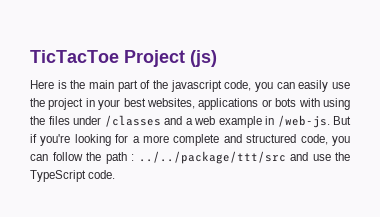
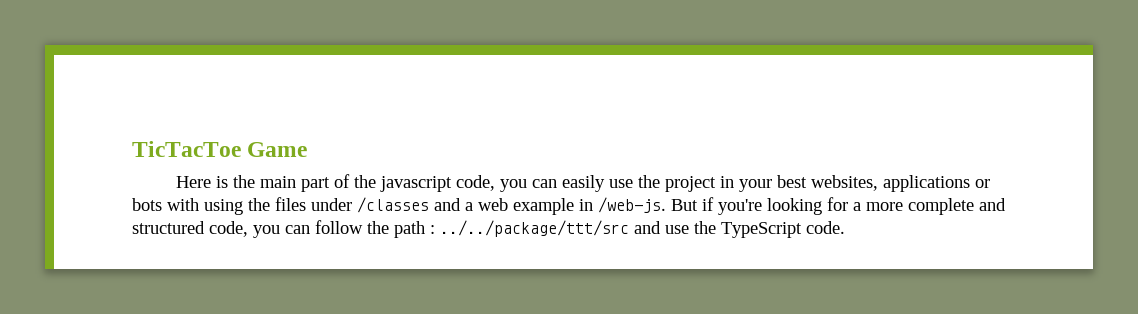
[124,50,217,67] Project (js) -> [247,142,308,157] Game

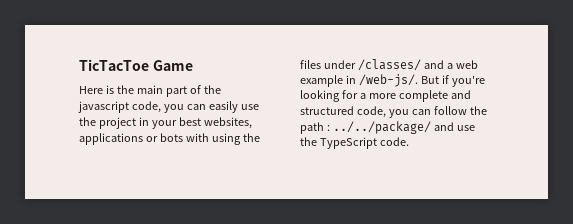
[357,197,429,213] /classes -> [357,59,421,71] /classes/
[598,197,666,213] /web-js. -> [358,74,418,87] /web-js/.
[440,220,629,237] ../../package/ttt/src -> [332,121,431,134] ../../package/

